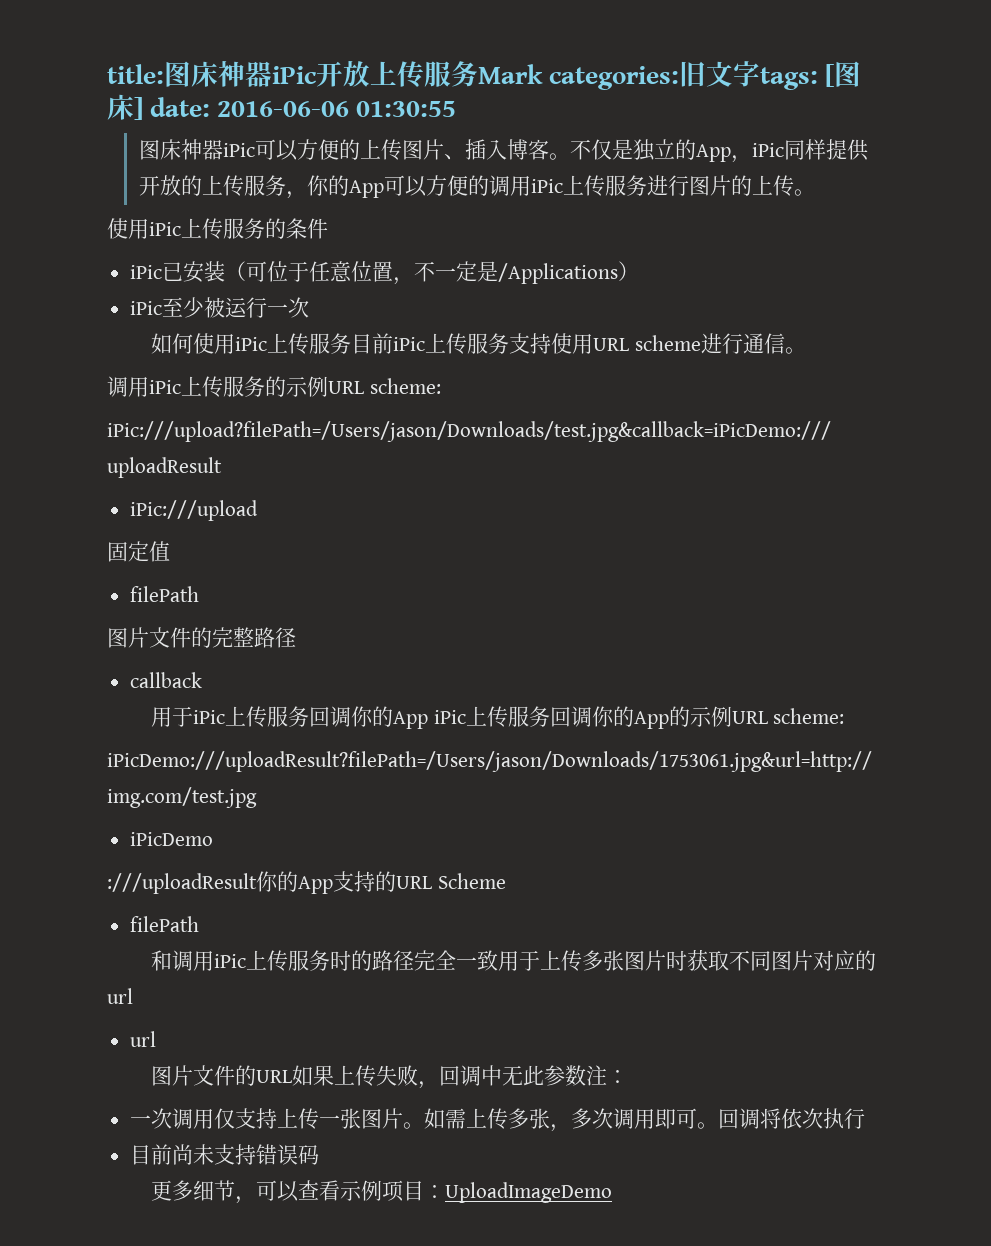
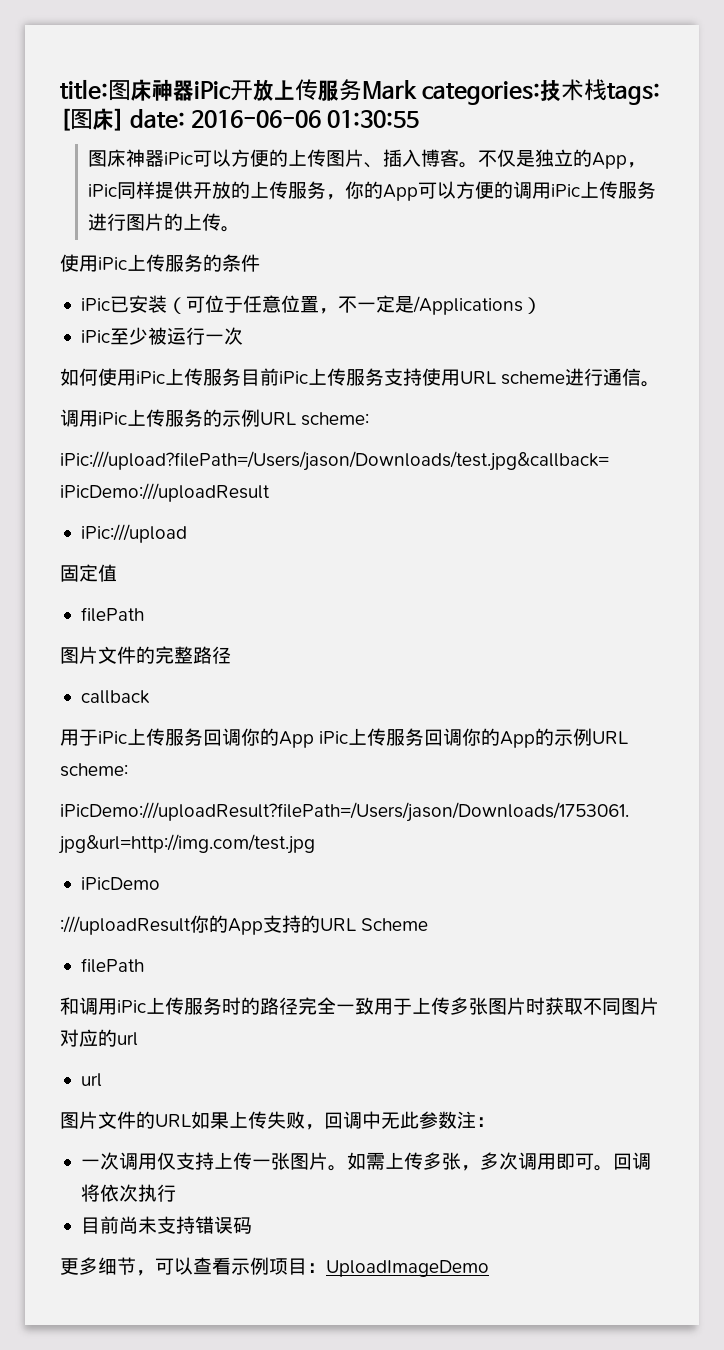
[679,61,761,87] 旧文字 -> [540,79,608,101] 技术栈

